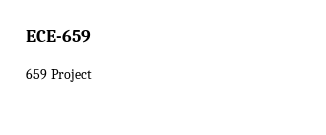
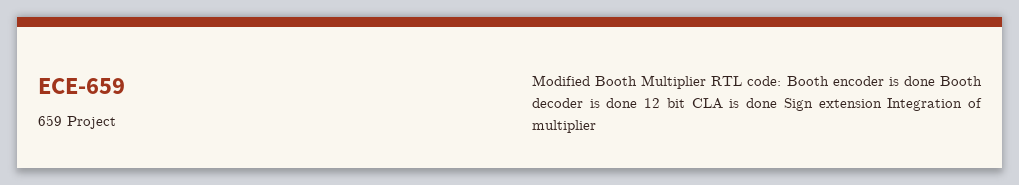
(92, 75) none -> [532,75,982,89] [532,98,982,111] [532,120,596,133] // Modified Booth Multiplier RTL code: Booth encoder is done Booth decoder is done 12 bit CLA is done Sign extension Integration of multiplier

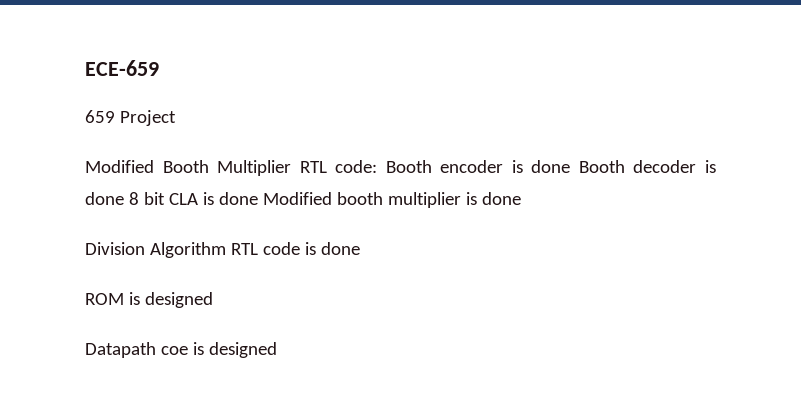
[644,98,661,108] 12 -> [128,192,139,205] 8
[783,98,982,111] [532,120,596,133] Sign extension Integration of multiplier -> [262,192,521,208] [85,242,360,258] [85,292,213,308] [85,342,277,358] Modified booth multiplier is done // Division Algorithm RTL code is done // ROM is designed // Datapath coe is designed

